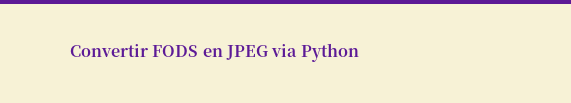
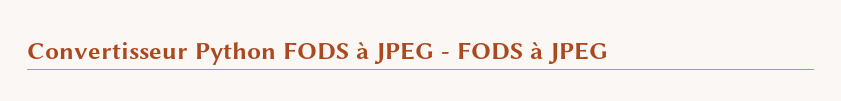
[70,43,359,62] Convertir FODS en JPEG via Python -> [27,42,608,65] Convertisseur Python FODS à JPEG - FODS à JPEG

